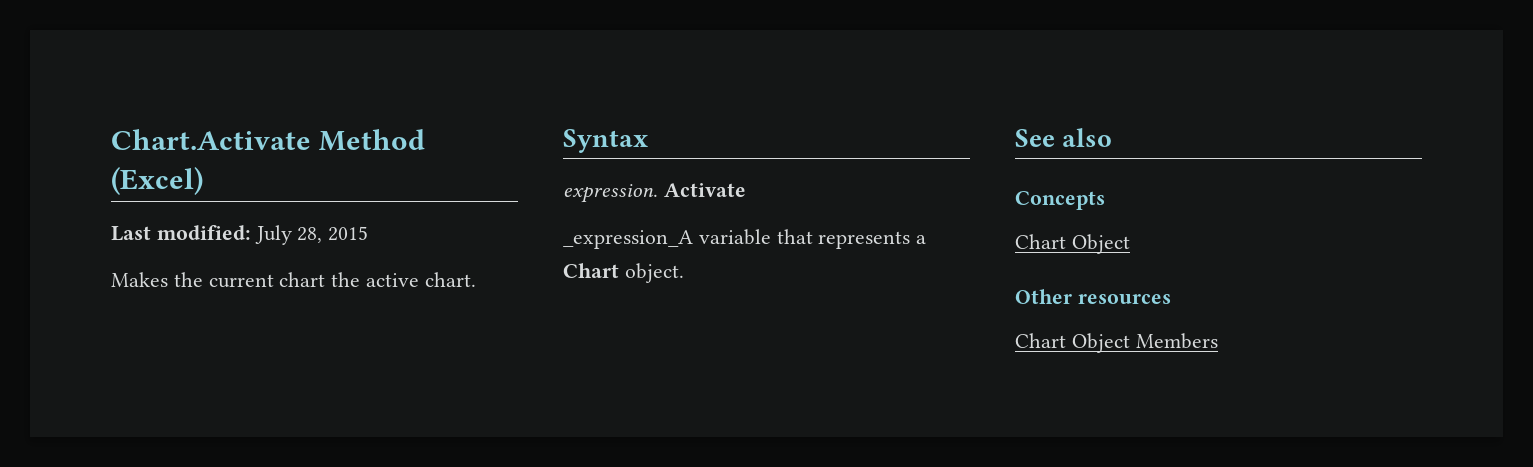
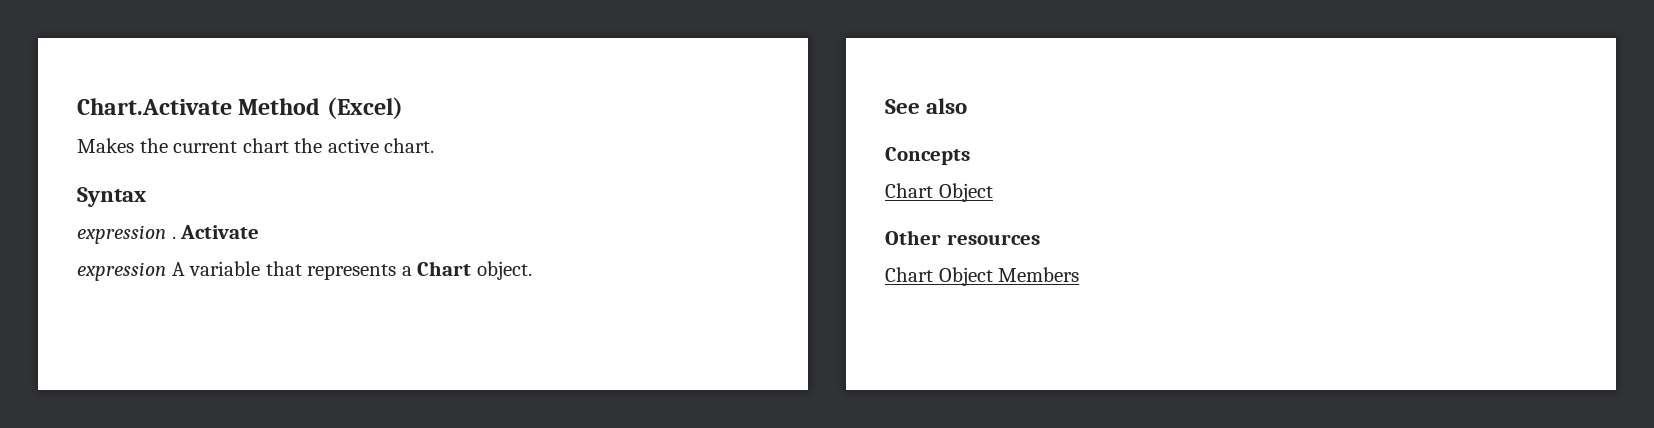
[111,225,369,245] // Last modified: July 28, 2015 -> (403, 108) none
[563,184,658,203] expression. -> [77,225,176,244] expression .
[563,230,693,249] _expression_A -> [77,262,185,281] expression A

